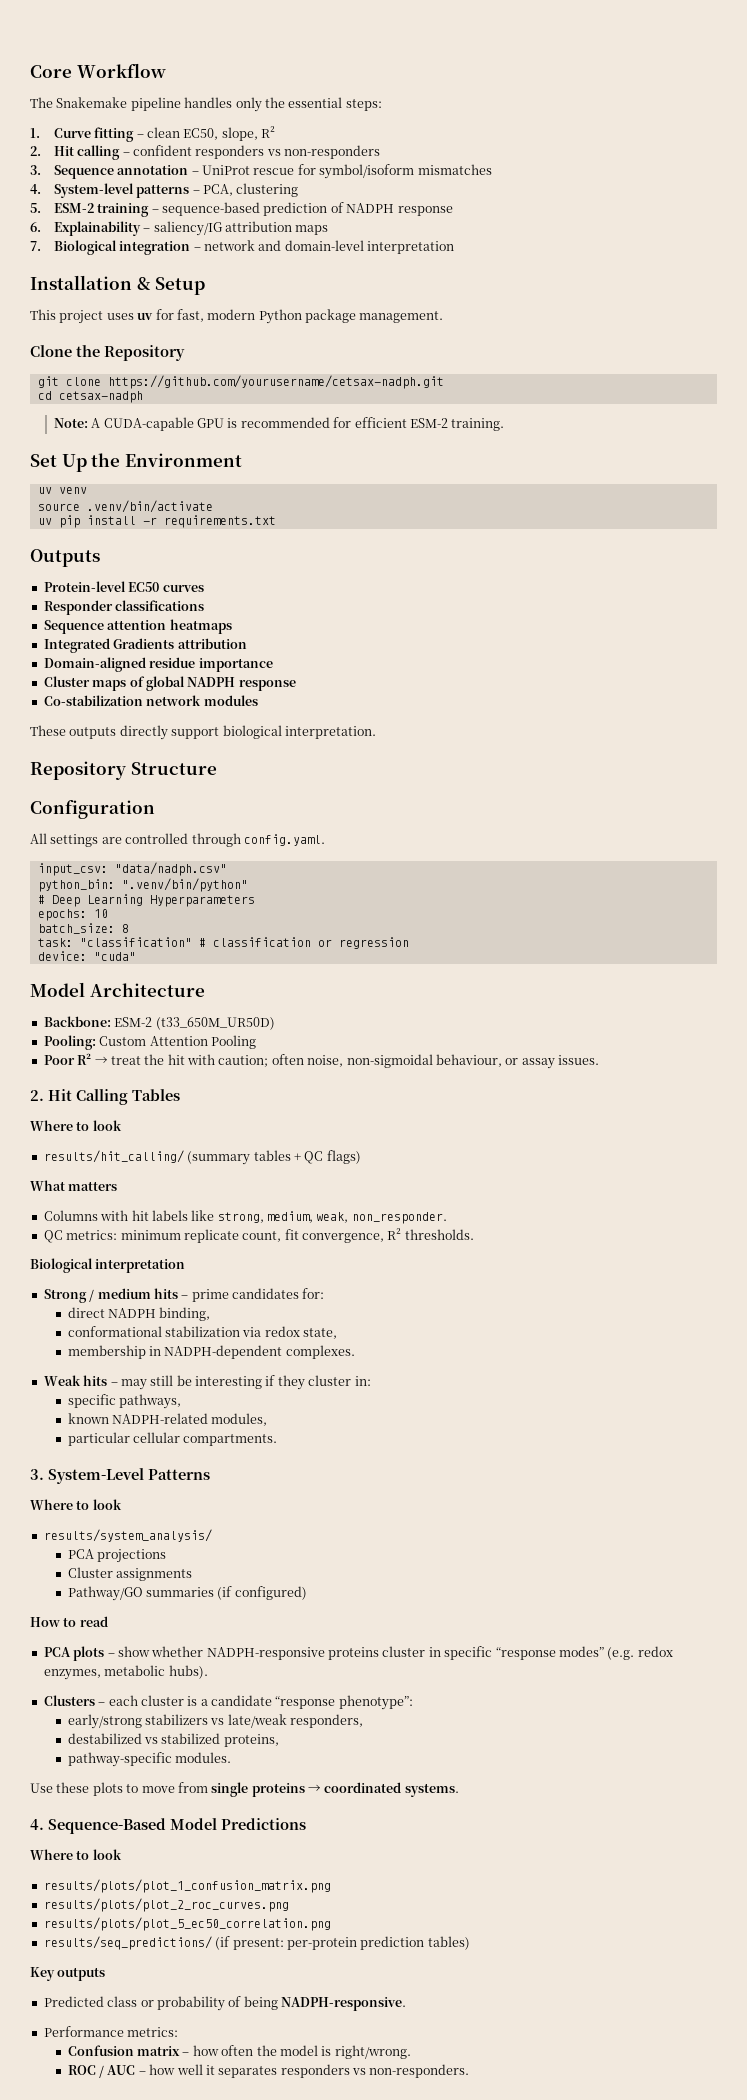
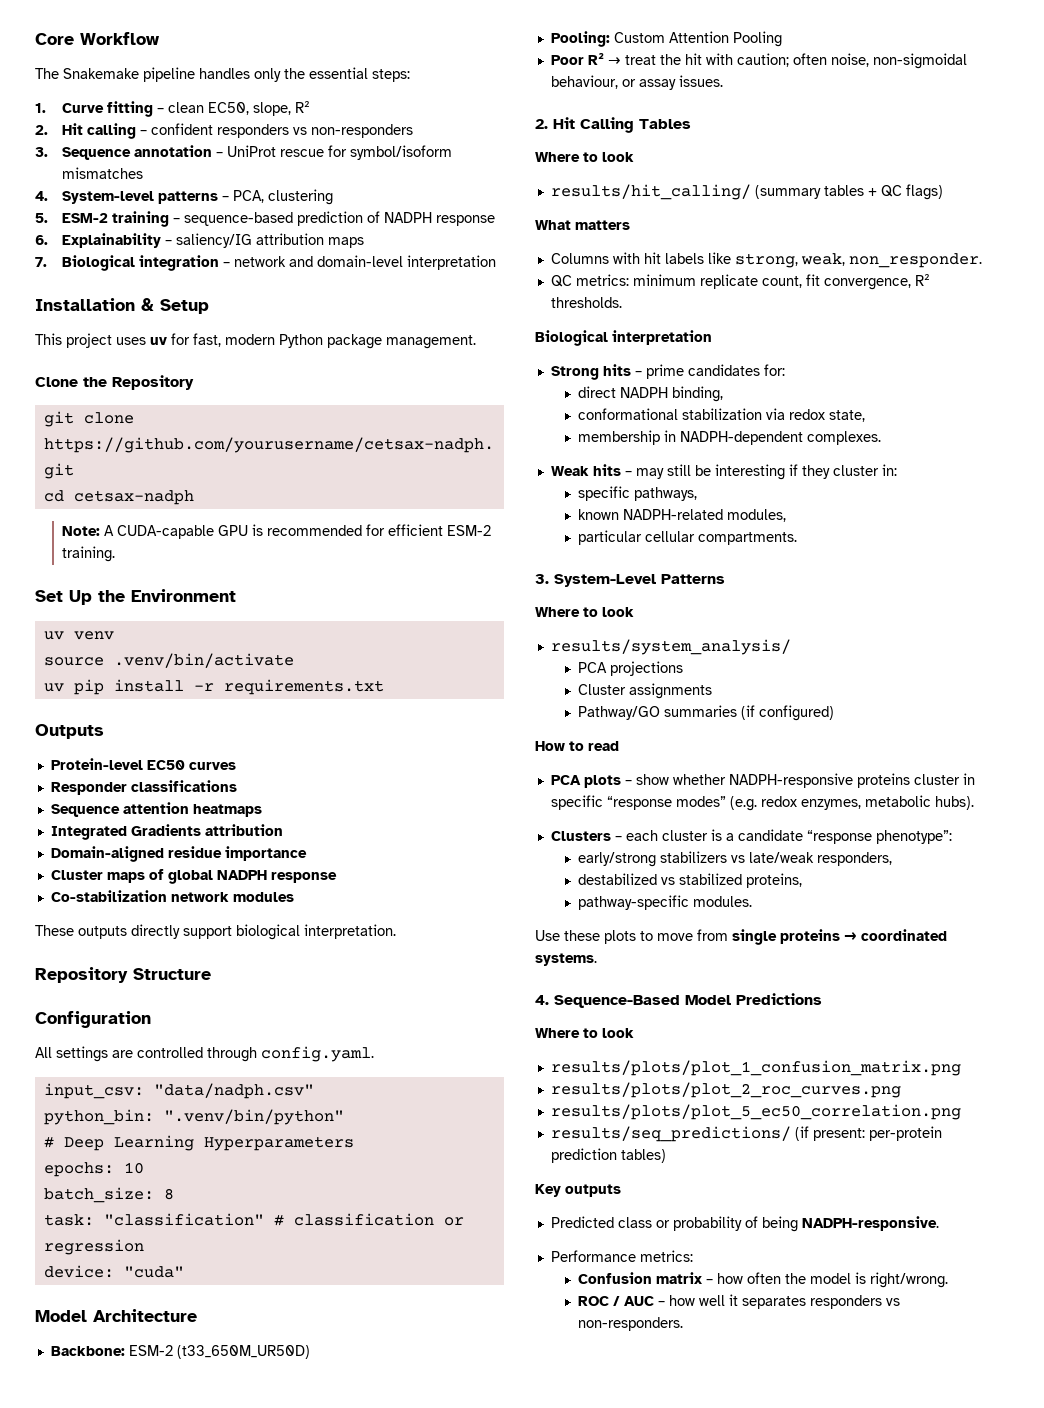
[267,1211,313,1223] medium, -> (798, 260) none
[89,1288,151,1302] / medium -> (599, 373) none

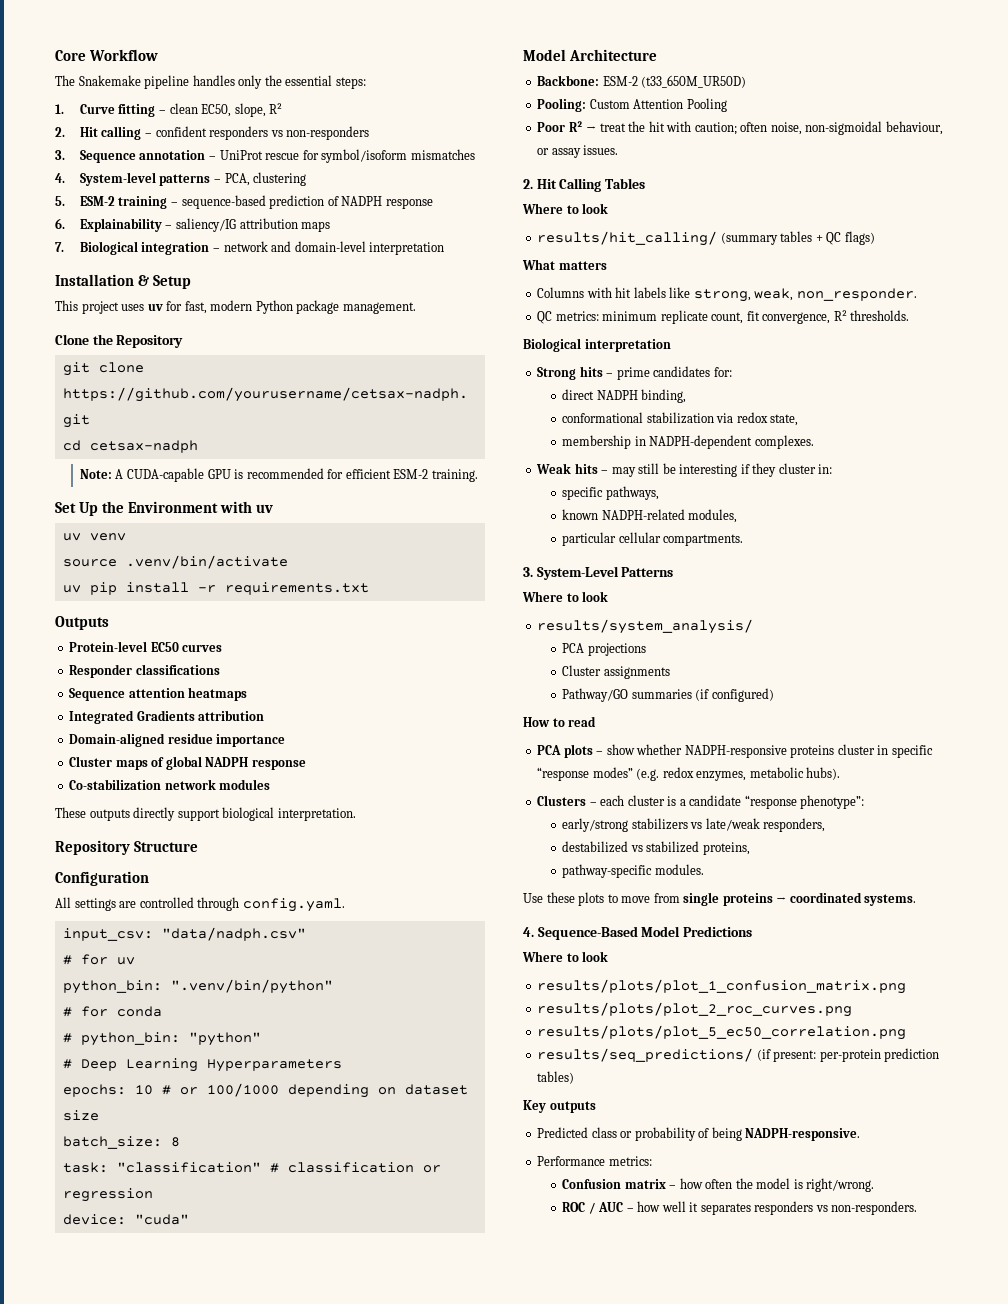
(236, 595) none -> [219,501,273,513] with uv
(314, 1091) none -> [62,954,135,965] // # for uv
(344, 1117) none -> [62,1006,162,1017] [62,1032,261,1046] // # for conda // # python_bin: "python"
(144, 1168) none -> [161,1083,468,1098] [62,1110,99,1121] # or 100/1000 depending on dataset size

